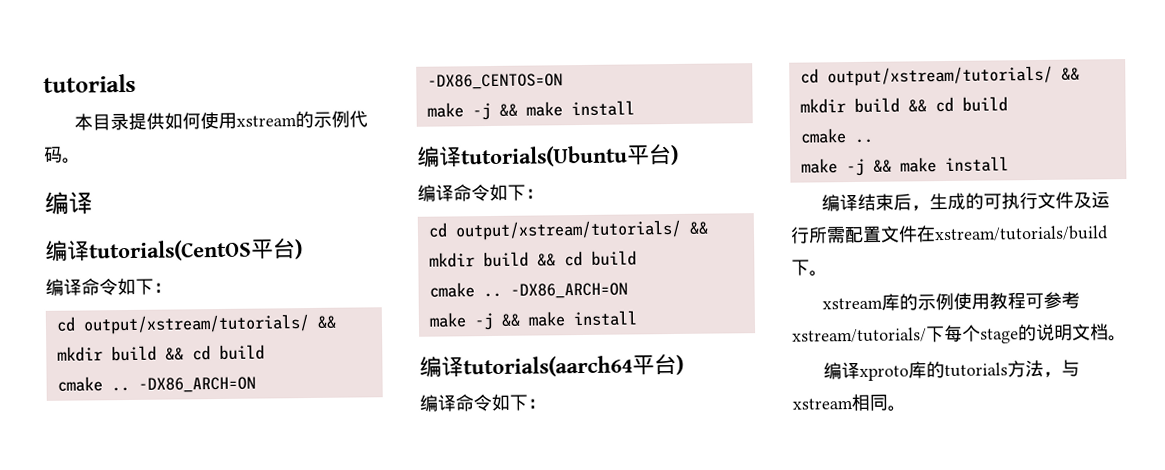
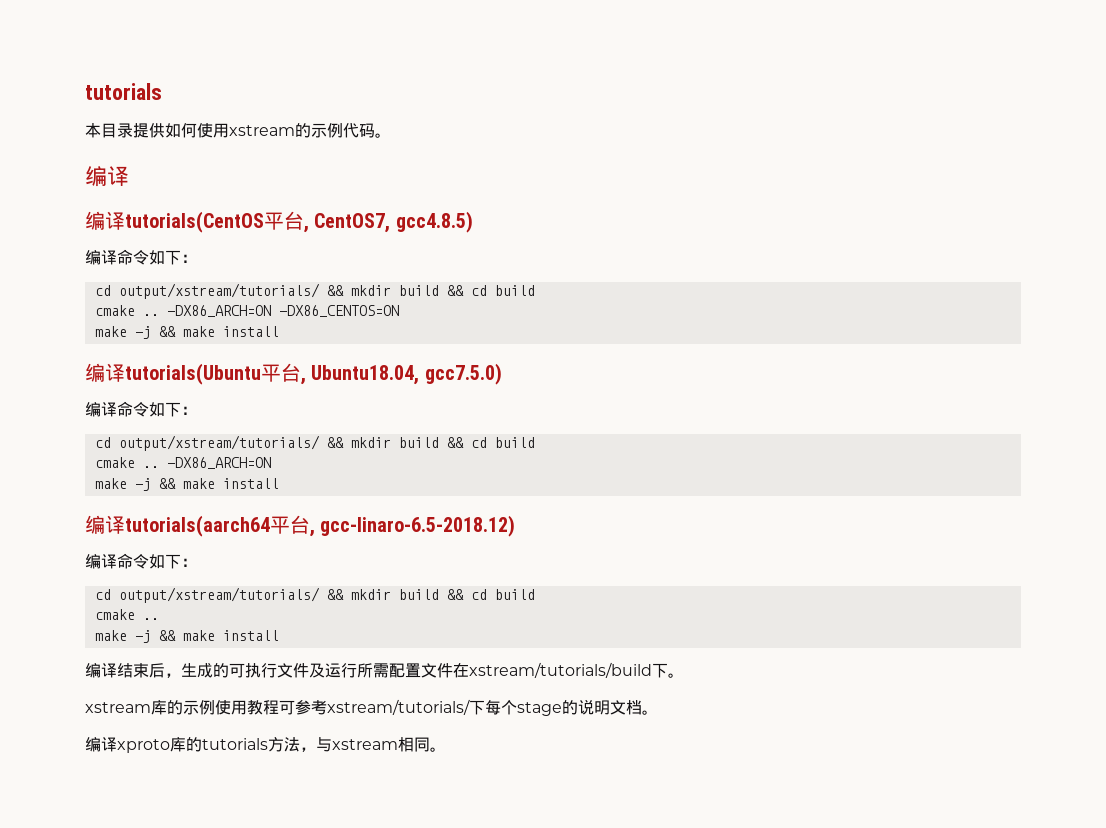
[295,239,303,260] ) -> [303,211,473,233] , CentOS7, gcc4.8.5)
[671,144,679,166] ) -> [300,363,502,385] , Ubuntu18.04, gcc7.5.0)
[676,354,684,375] ) -> [309,515,516,537] , gcc-linaro-6.5-2018.12)

